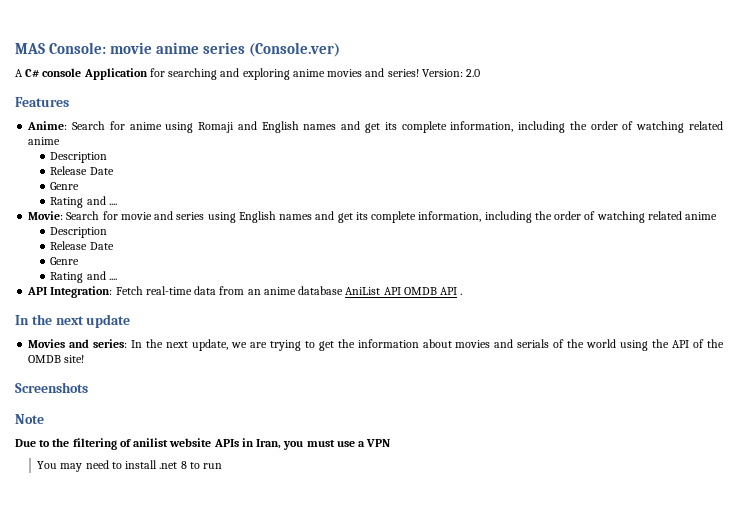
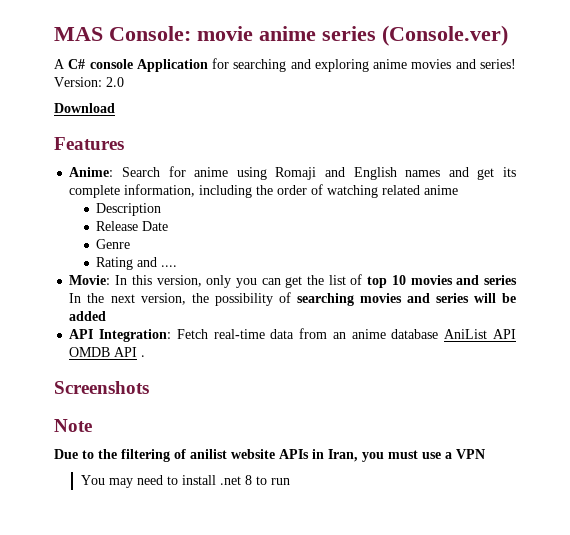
(481, 73) none -> [54,103,115,113] // Download
[66,211,718,223] [50,227,108,238] [50,241,114,250] [50,257,80,265] [50,271,117,283] Search for movie and series using English names and get its complete information, including the order of watching related anime // Description // Release Date // Genre // Rating and .... -> [115,274,517,288] [69,292,517,306] [69,311,107,321] In this version, only you can get the list of top 10 movies and series In the next version, the possibility of searching movies and series will be added
[15,314,131,328] [28,339,724,351] [28,355,85,363] // In the next update // Movies and series: In the next update, we are trying to get the information about movies and serials of the world using the API of the OMDB site! -> (146, 356) none

